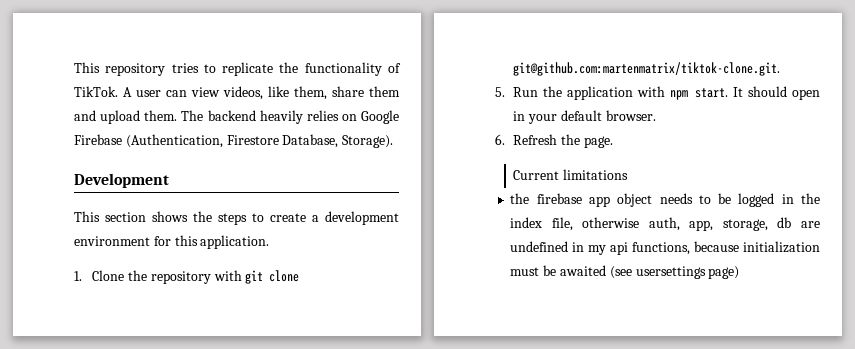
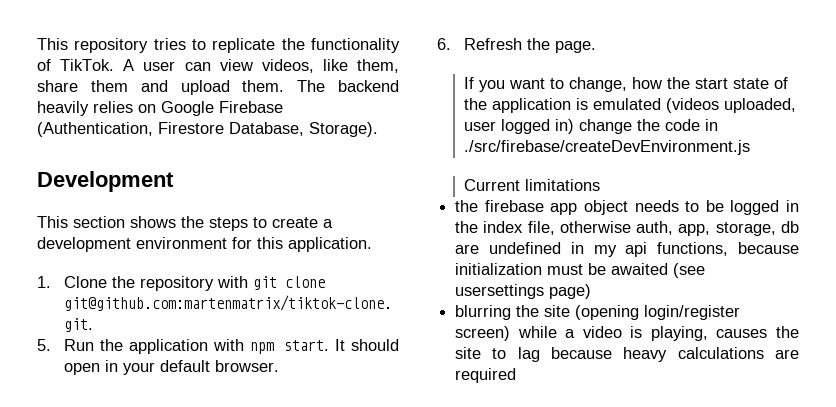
(613, 142) none -> [464,77,789,92] [464,98,797,113] [464,119,719,134] [464,140,751,155] // If you want to change, how the start state of the application is emulated (videos uploaded, user logged in) change the code in ./src/firebase/createDevEnvironment.js
(740, 272) none -> [455,305,741,320] [455,326,800,341] [455,347,799,362] [455,368,517,383] // blurring the site (opening login/register screen) while a video is playing, causes the site to lag because heavy calculations are required

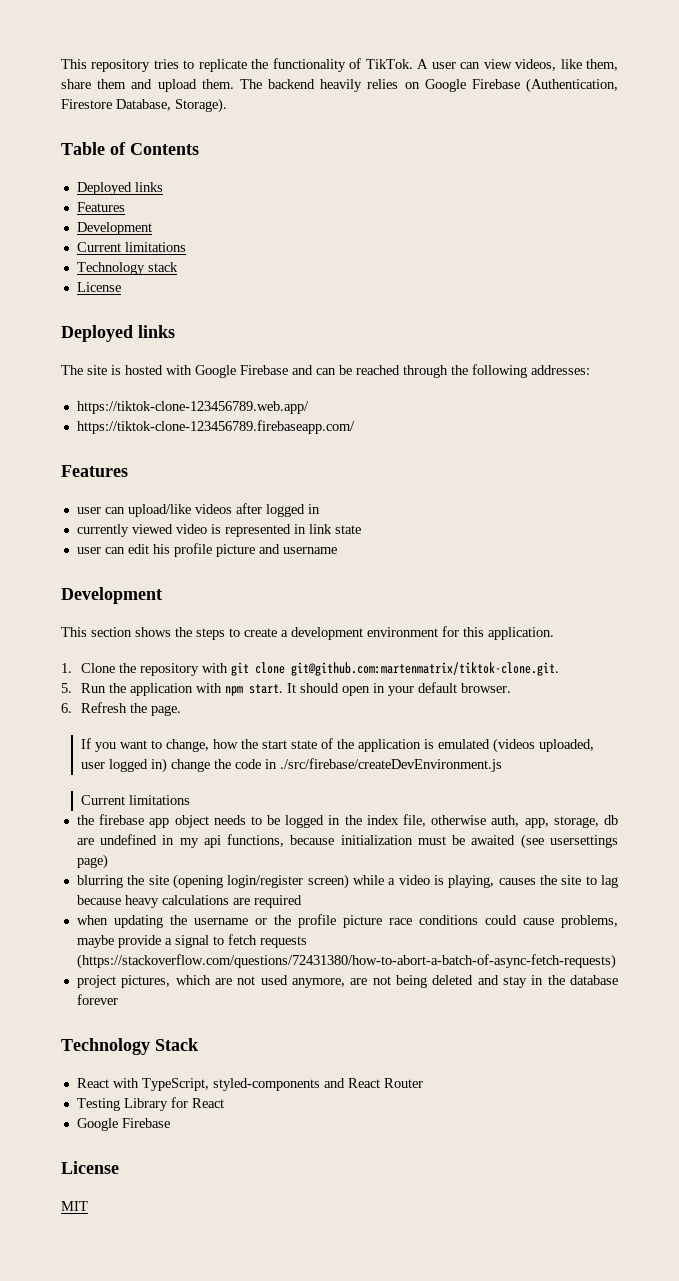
(378, 129) none -> [61,142,199,155] [76,182,163,195] [76,202,125,212] [76,222,152,235] [76,242,186,252] [76,262,178,275] [76,282,121,292] [61,325,175,342] [61,364,590,378] [76,401,309,414] [76,420,355,434] [61,465,128,477] [76,503,320,517] [76,524,361,537] [76,543,337,557] // Table of Contents // Deployed links // Features // Development // Current limitations // Technology stack // License // Deployed links // The site is hosted with Google Firebase and can be reached through the following addresses: // https://tiktok-clone-123456789.web.app/ // https://tiktok-clone-123456789.firebaseapp.com/ // Features // user can upload/like videos after logged in // currently viewed video is represented in link state // user can edit his profile picture and username
(517, 375) none -> [76,914,618,928] [76,934,307,948] [76,954,616,969] [76,975,618,988] [76,994,118,1005] [61,1038,198,1055] [76,1078,423,1091] [76,1097,224,1111] [76,1118,170,1131] [61,1161,119,1174] [61,1201,88,1211] // when updating the username or the profile picture race conditions could cause problems, maybe provide a signal to fetch requests (https://stackoverflow.com/questions/72431380/how-to-abort-a-batch-of-async-fetch-requests) // project pictures, which are not used anymore, are not being deleted and stay in the database forever // Technology Stack // React with TypeScript, styled-components and React Router // Testing Library for React // Google Firebase // License // MIT

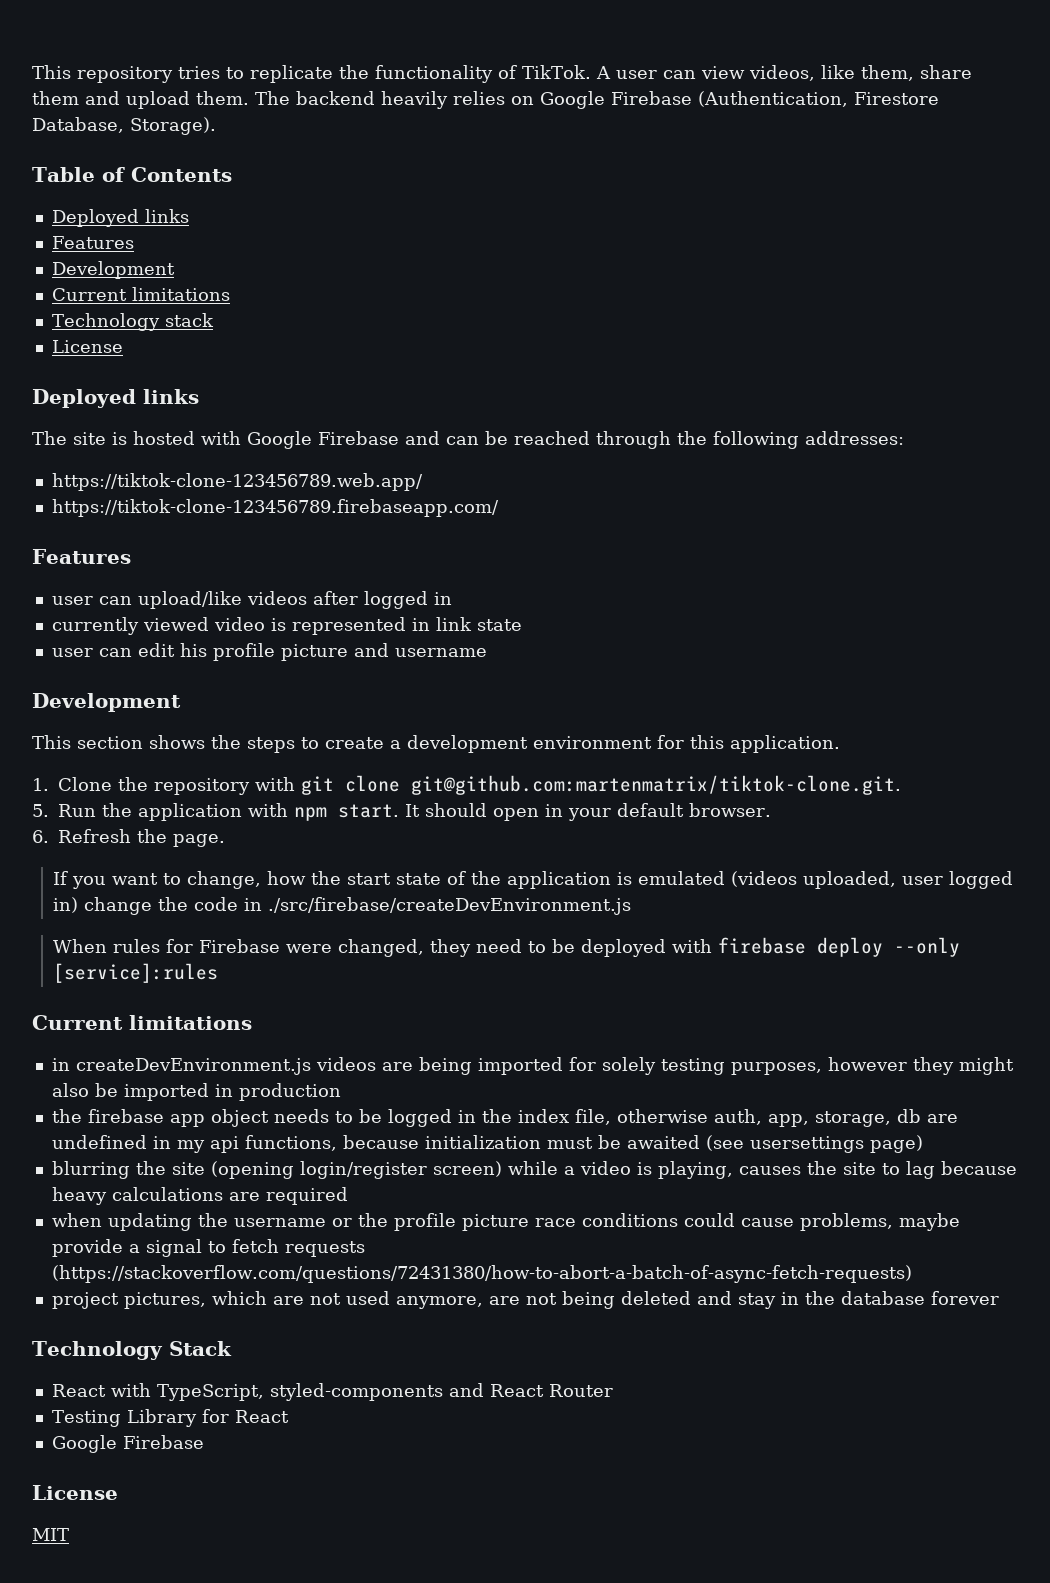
[81,795,191,805] Current limitations -> [53,937,961,957] [53,963,219,983] [32,1015,252,1030] [51,1057,1014,1075] [51,1083,341,1101] When rules for Firebase were changed, they need to be deployed with firebase deploy --only [service]:rules // Current limitations // in createDevEnvironment.js videos are being imported for solely testing purposes, however they might also be imported in production

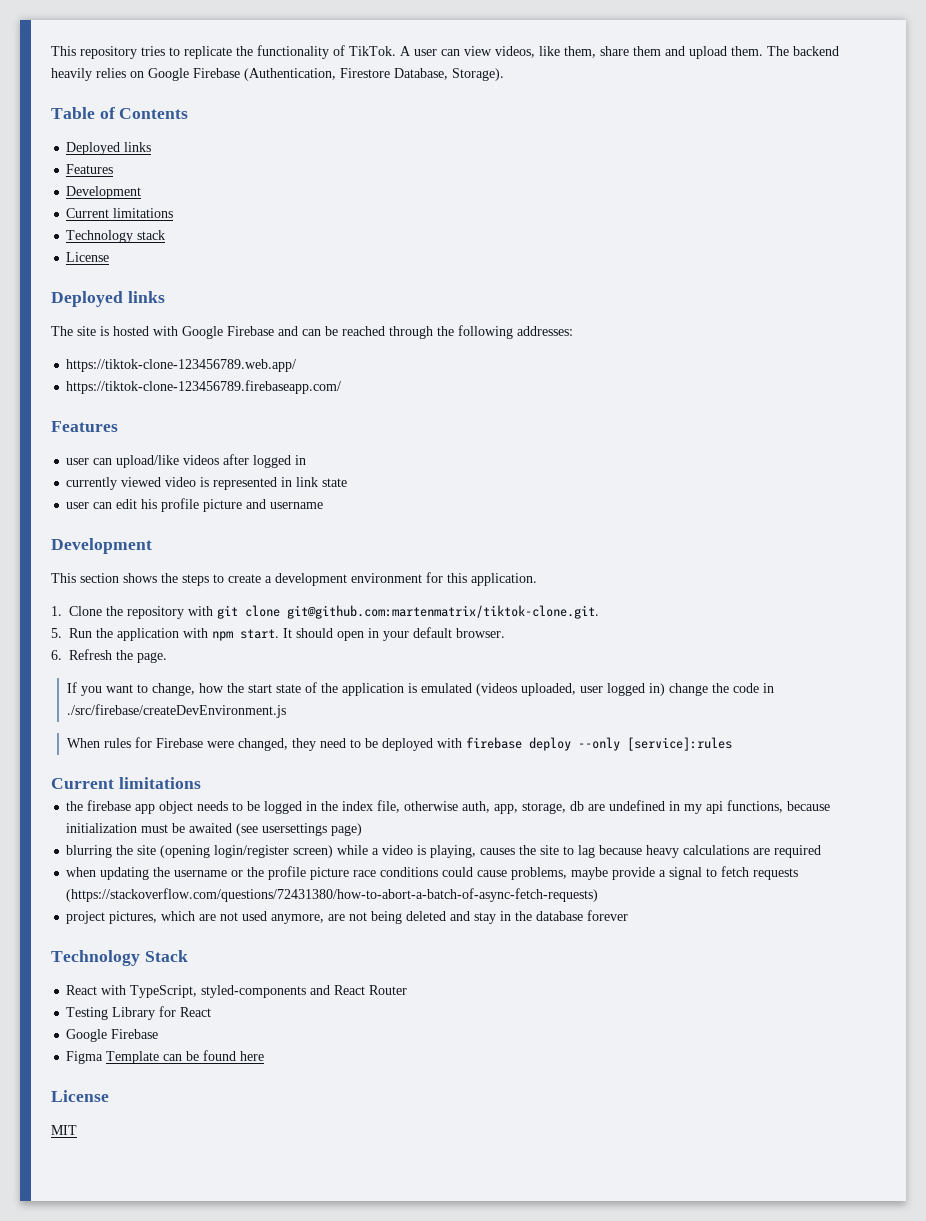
[51,1057,1014,1075] [51,1083,341,1101] // in createDevEnvironment.js videos are being imported for solely testing purposes, however they might also be imported in production -> (201, 783) none
(204, 1442) none -> [66,1050,265,1064] // Figma Template can be found here

